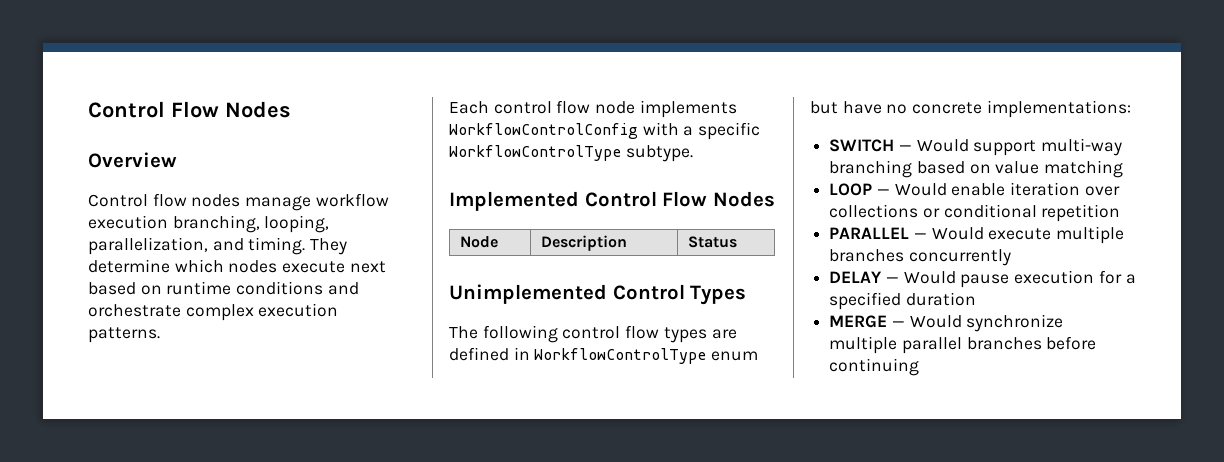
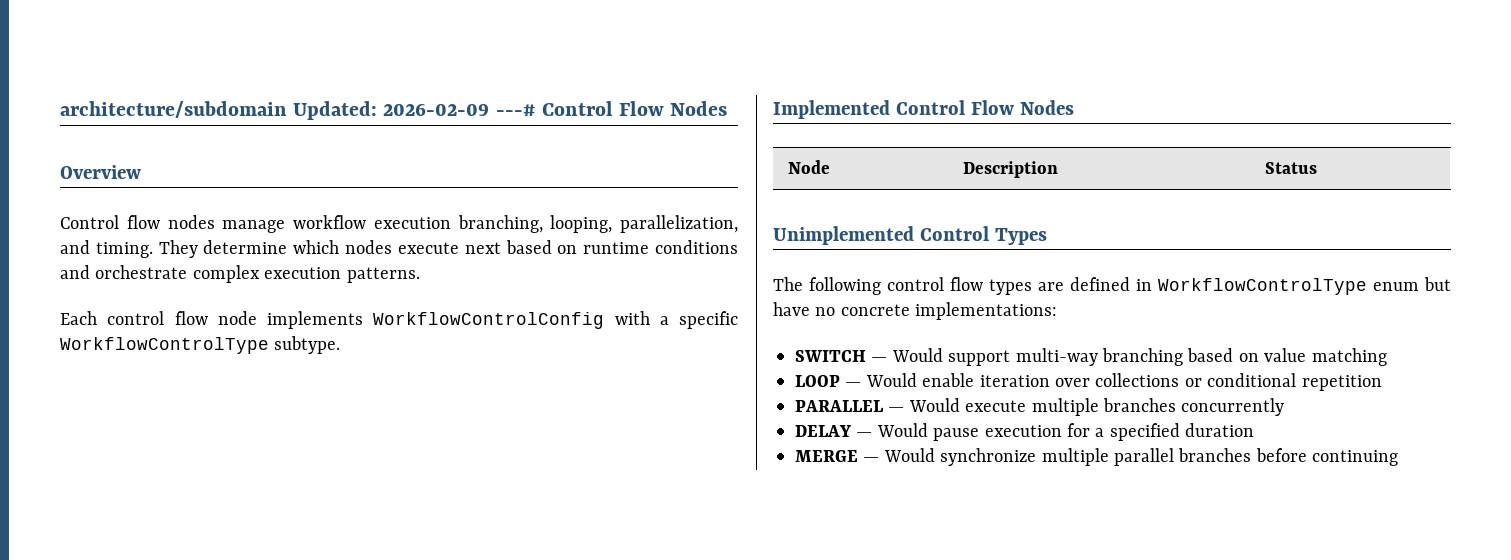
(88, 109) none -> [60,101,536,120] architecture/subdomain Updated: 2026-02-09 ---#

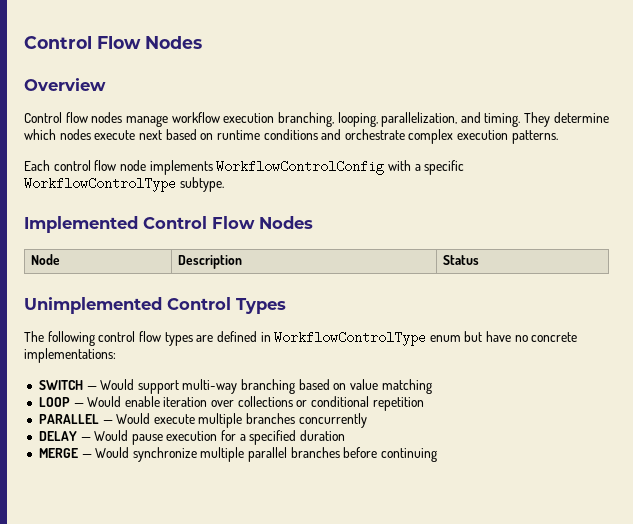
[60,101,536,120] architecture/subdomain Updated: 2026-02-09 ---# -> (24, 42) none

